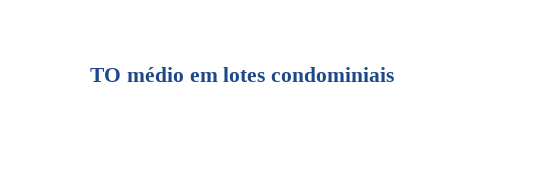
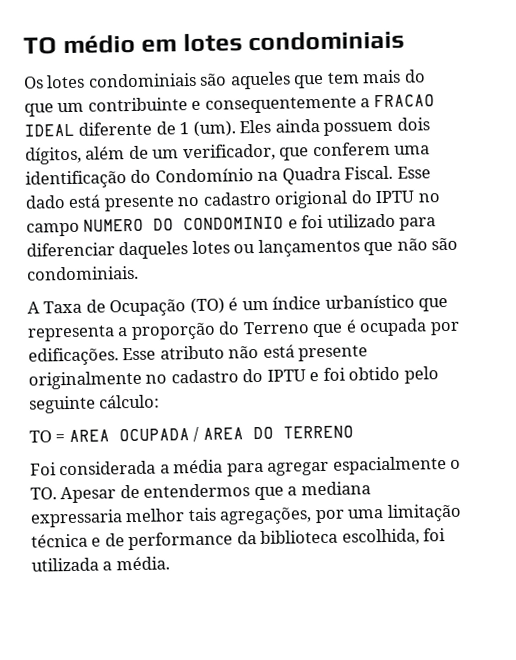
(395, 74) none -> [23,69,426,90] [24,94,435,117] [24,117,430,138] [25,141,431,165] [25,165,431,189] [25,190,440,212] [26,213,437,237] [26,237,459,260] [26,265,139,281] [27,294,449,317] [27,318,460,342] [28,344,369,366] [28,366,439,390] [29,394,161,414] [29,425,354,443] [30,456,462,477] [30,481,371,504] [30,503,462,528] [31,528,447,551] [31,556,170,572] // Os lotes condominiais são aqueles que tem mais do que um contribuinte e consequentemente a FRACAO IDEAL diferente de 1 (um). Eles ainda possuem dois dígitos, além de um verificador, que conferem uma identificação do Condomínio na Quadra Fiscal. Esse dado está presente no cadastro origional do IPTU no campo NUMERO DO CONDOMINIO e foi utilizado para diferenciar daqueles lotes ou lançamentos que não são condominiais. // A Taxa de Ocupação (TO) é um índice urbanístico que representa a proporção do Terreno que é ocupada por edificações. Esse atributo não está presente originalmente no cadastro do IPTU e foi obtido pelo seguinte cálculo: // TO = AREA OCUPADA / AREA DO TERRENO // Foi considerada a média para agregar espacialmente o TO. Apesar de entendermos que a mediana expressaria melhor tais agregações, por uma limitação técnica e de performance da biblioteca escolhida, foi utilizada a média.

